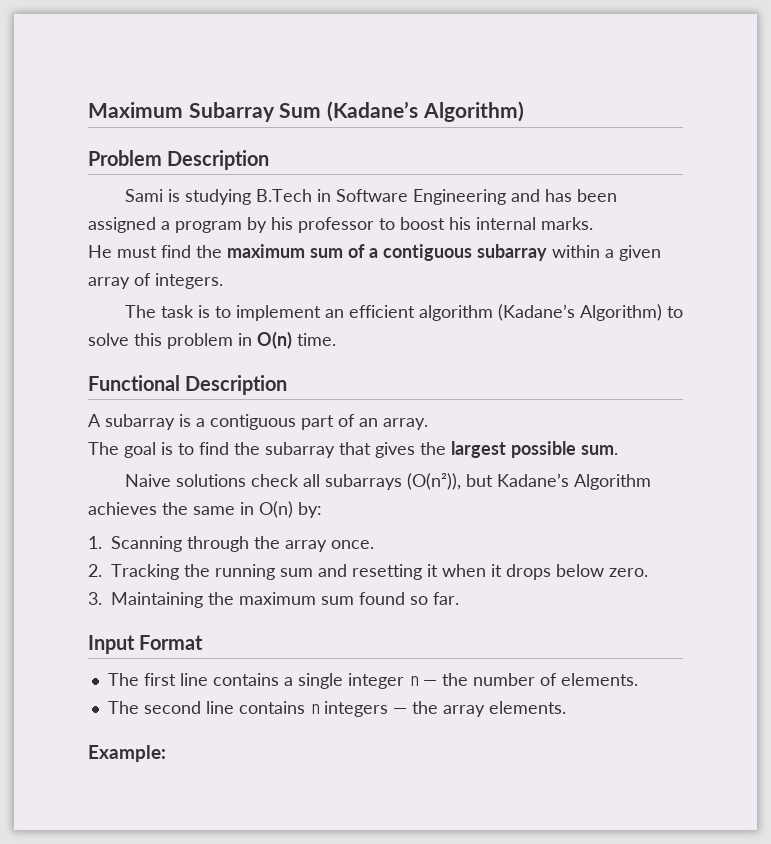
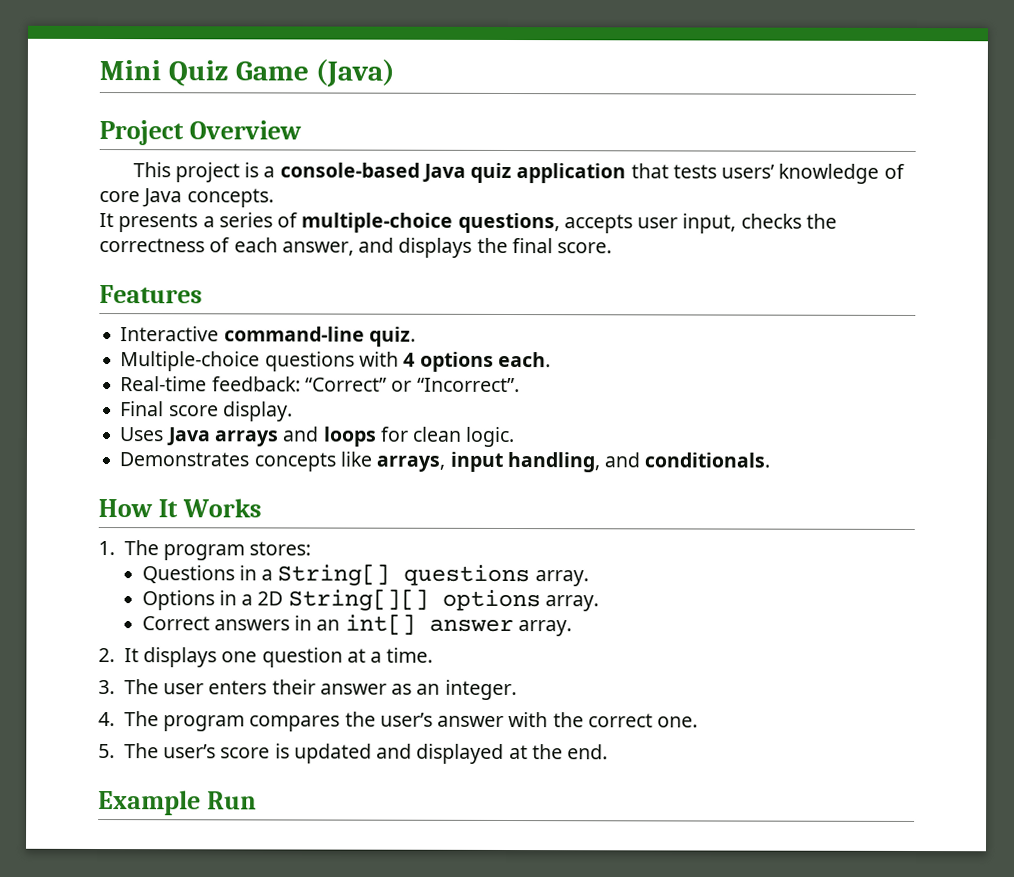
[88,101,524,122] [88,150,270,170] [124,189,617,205] [88,217,593,233] [88,244,661,261] [88,273,223,289] [124,304,683,321] [88,331,336,349] [88,375,288,395] [88,414,428,430] [88,441,618,458] [124,473,651,490] [88,501,322,518] [88,536,374,552] [88,564,648,580] [88,592,459,608] [88,635,204,654] [107,673,638,689] [107,701,566,717] [88,745,166,762] Maximum Subarray Sum (Kadane’s Algorithm) // Problem Description // Sami is studying B.Tech in Software Engineering and has been assigned a program by his professor to boost his internal marks. // He must find the maximum sum of a contiguous subarray within a given array of integers. // The task is to implement an efficient algorithm (Kadane’s Algorithm) to solve this problem in O(n) time. // Functional Description // A subarray is a contiguous part of an array. // The goal is to find the subarray that gives the largest possible sum. // Naive solutions check all subarrays (O(n²)), but Kadane’s Algorithm achieves the same in O(n) by: // 1. Scanning through the array once. // 2. Tracking the running sum and resetting it when it drops below zero. // 3. Maintaining the maximum sum found so far. // Input Format // The first line contains a single integer n — the number of elements. // The second line contains n integers — the array elements. // Example: -> [99,58,396,88] [99,120,303,146] [132,162,905,184] [99,188,274,208] [99,212,837,234] [99,237,613,258] [99,285,203,304] [120,326,416,347] [120,351,551,372] [120,376,520,393] [120,401,293,422] [119,426,516,448] [119,451,771,473] [98,498,263,518] [98,540,312,561] [141,563,589,587] [141,588,599,612] [141,613,572,637] [98,647,434,668] [98,679,517,701] [98,711,699,732] [98,743,609,764] [98,790,258,816] Mini Quiz Game (Java) // Project Overview // This project is a console-based Java quiz application that tests users’ knowledge of core Java concepts. // It presents a series of multiple-choice questions, accepts user input, checks the correctness of each answer, and displays the final score. // Features // Interactive command-line quiz. // Multiple-choice questions with 4 options each. // Real-time feedback: “Correct” or “Incorrect”. // Final score display. // Uses Java arrays and loops for clean logic. // Demonstrates concepts like arrays, input handling, and conditionals. // How It Works // 1. The program stores: // Questions in a String[] questions array. // Options in a 2D String[][] options array. // Correct answers in an int[] answer array. // 2. It displays one question at a time. // 3. The user enters their answer as an integer. // 4. The program compares the user’s answer with the correct one. // 5. The user’s score is updated and displayed at the end. // Example Run

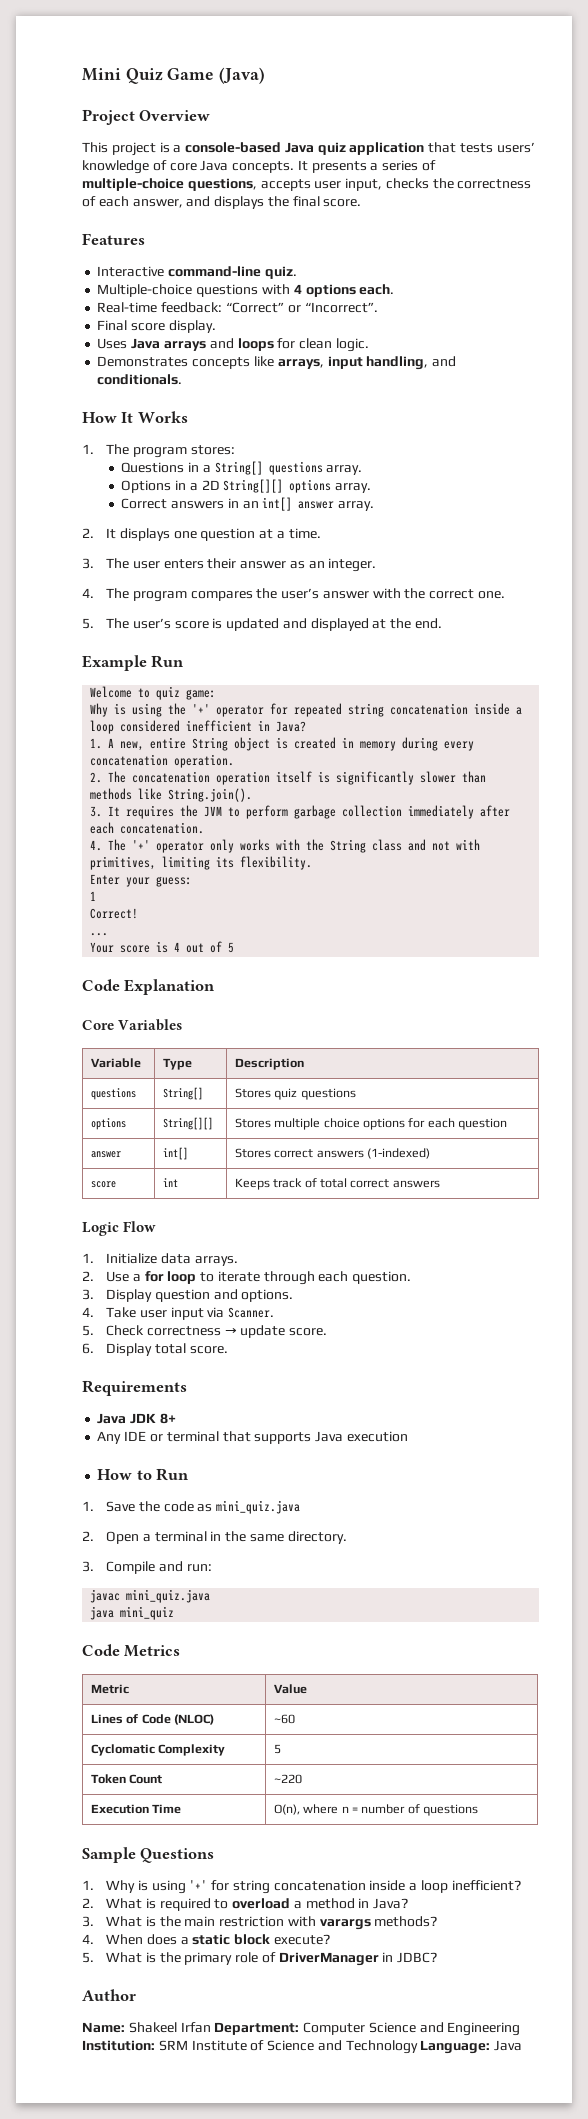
(274, 198) // -> (295, 167) none
(258, 800) none -> [90,686,217,700] [90,703,523,717] [90,720,307,734] [90,737,475,751] [90,754,235,768] [90,771,487,785] [90,788,253,802] [90,805,511,819] [90,822,205,834] [90,839,481,853] [90,856,313,870] [90,874,193,887] [90,891,97,901] [90,908,139,919] [90,933,109,936] [90,941,235,953] [82,979,216,995] [82,1019,183,1031] [90,1058,141,1068] [162,1058,192,1070] [234,1058,304,1070] [90,1088,136,1100] [162,1087,203,1100] [234,1088,356,1100] [90,1118,126,1130] [162,1117,213,1130] [234,1118,508,1130] [90,1151,121,1158] [162,1147,188,1160] [234,1148,430,1159] [90,1181,116,1188] [162,1178,178,1187] [234,1178,440,1190] [82,1221,157,1236] [82,1253,238,1266] [82,1271,412,1285] [82,1289,294,1302] [82,1307,275,1320] [82,1325,328,1338] [82,1343,228,1356] [82,1380,187,1396] [97,1413,176,1424] [97,1431,408,1444] [97,1468,190,1481] [82,1500,301,1514] [82,1531,347,1544] [82,1561,212,1574] [90,1589,211,1603] [90,1606,175,1620] [82,1644,181,1657] [90,1684,129,1694] [273,1684,307,1694] [90,1714,214,1725] [273,1714,295,1724] [90,1744,226,1756] [273,1744,281,1754] [90,1774,163,1784] [273,1774,302,1784] [90,1804,182,1814] [273,1804,479,1816] [82,1847,215,1863] [82,1880,521,1894] [82,1898,409,1911] [82,1916,438,1930] [82,1934,330,1945] [82,1952,438,1966] [82,1989,136,2001] [82,2022,521,2036] [82,2040,523,2054] // Welcome to quiz game: // Why is using the '+' operator for repeated string concatenation inside a loop considered inefficient in Java? // 1. A new, entire String object is created in memory during every concatenation operation. // 2. The concatenation operation itself is significantly slower than methods like String.join(). // 3. It requires the JVM to perform garbage collection immediately after each concatenation. // 4. The '+' operator only works with the String class and not with primitives, limiting its flexibility. // Enter your guess: // 1 // Correct! // ... // Your score is 4 out of 5 // Code Explanation // Core Variables // Variable | Type | Description // questions | String[] | Stores quiz questions // options | String[][] | Stores multiple choice options for each question // answer | int[] | Stores correct answers (1-indexed) // score | int | Keeps track of total correct answers // Logic Flow // 1. Initialize data arrays. // 2. Use a for loop to iterate through each question. // 3. Display question and options. // 4. Take user input via Scanner. // 5. Check correctness → update score. // 6. Display total score. // Requirements // Java JDK 8+ // Any IDE or terminal that supports Java execution // How to Run // 1. Save the code as mini_quiz.java // 2. Open a terminal in the same directory. // 3. Compile and run: // javac mini_quiz.java // java mini_quiz // Code Metrics // Metric | Value // Lines of Code (NLOC) | ~60 // Cyclomatic Complexity | 5 // Token Count | ~220 // Execution Time | O(n), where n = number of questions // Sample Questions // 1. Why is using '+' for string concatenation inside a loop inefficient? // 2. What is required to overload a method in Java? // 3. What is the main restriction with varargs methods? // 4. When does a static block execute? // 5. What is the primary role of DriverManager in JDBC? // Author // Name: Shakeel Irfan Department: Computer Science and Engineering Institution: SRM Institute of Science and Technology Language: Java

